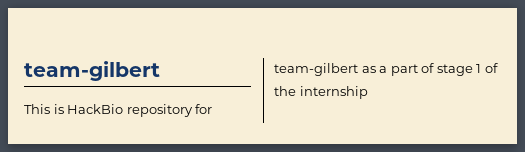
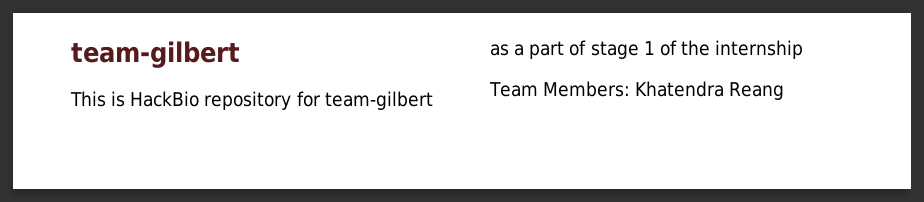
(368, 92) none -> [489,81,785,100] // Team Members: Khatendra Reang

